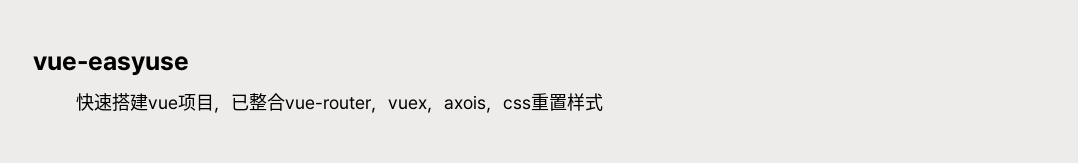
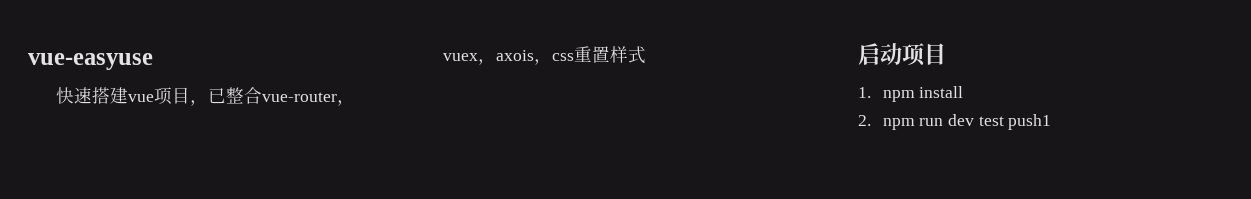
(604, 102) none -> [858,43,946,66] [858,86,964,102] [858,114,1052,130] // 启动项目 // 1. npm install // 2. npm run dev test push1

